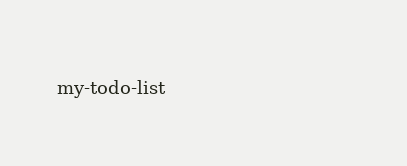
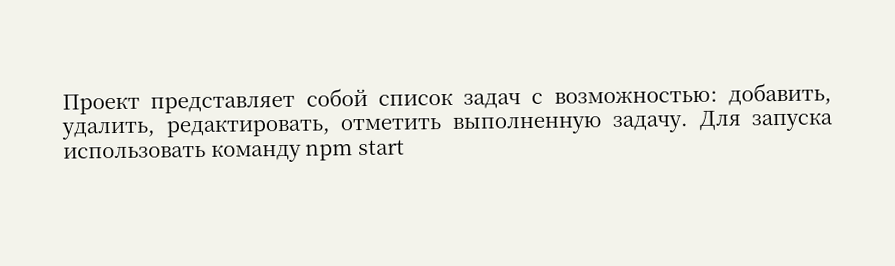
[57,80,166,98] my-todo-list -> [62,82,832,115] [61,110,833,140] [63,139,405,163] Проект представляет собой список задач с возможностью: добавить, удалить, редактировать, отметить выполненную задачу. Для запуска использовать команду npm start

